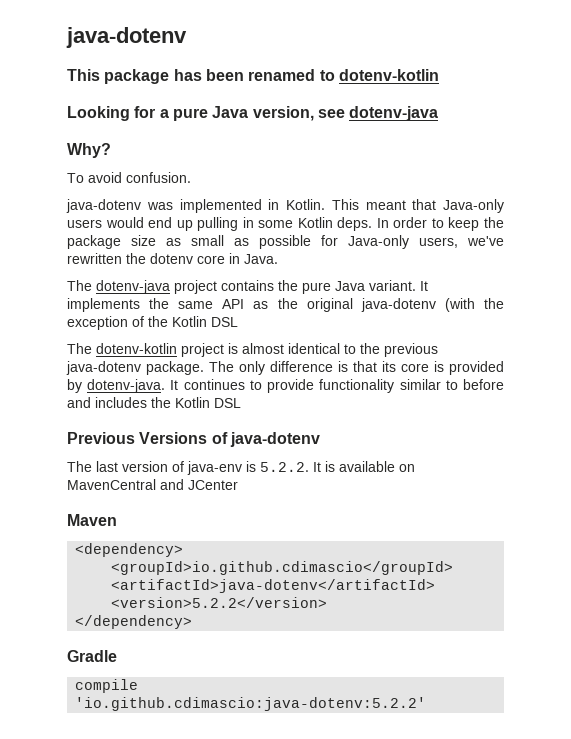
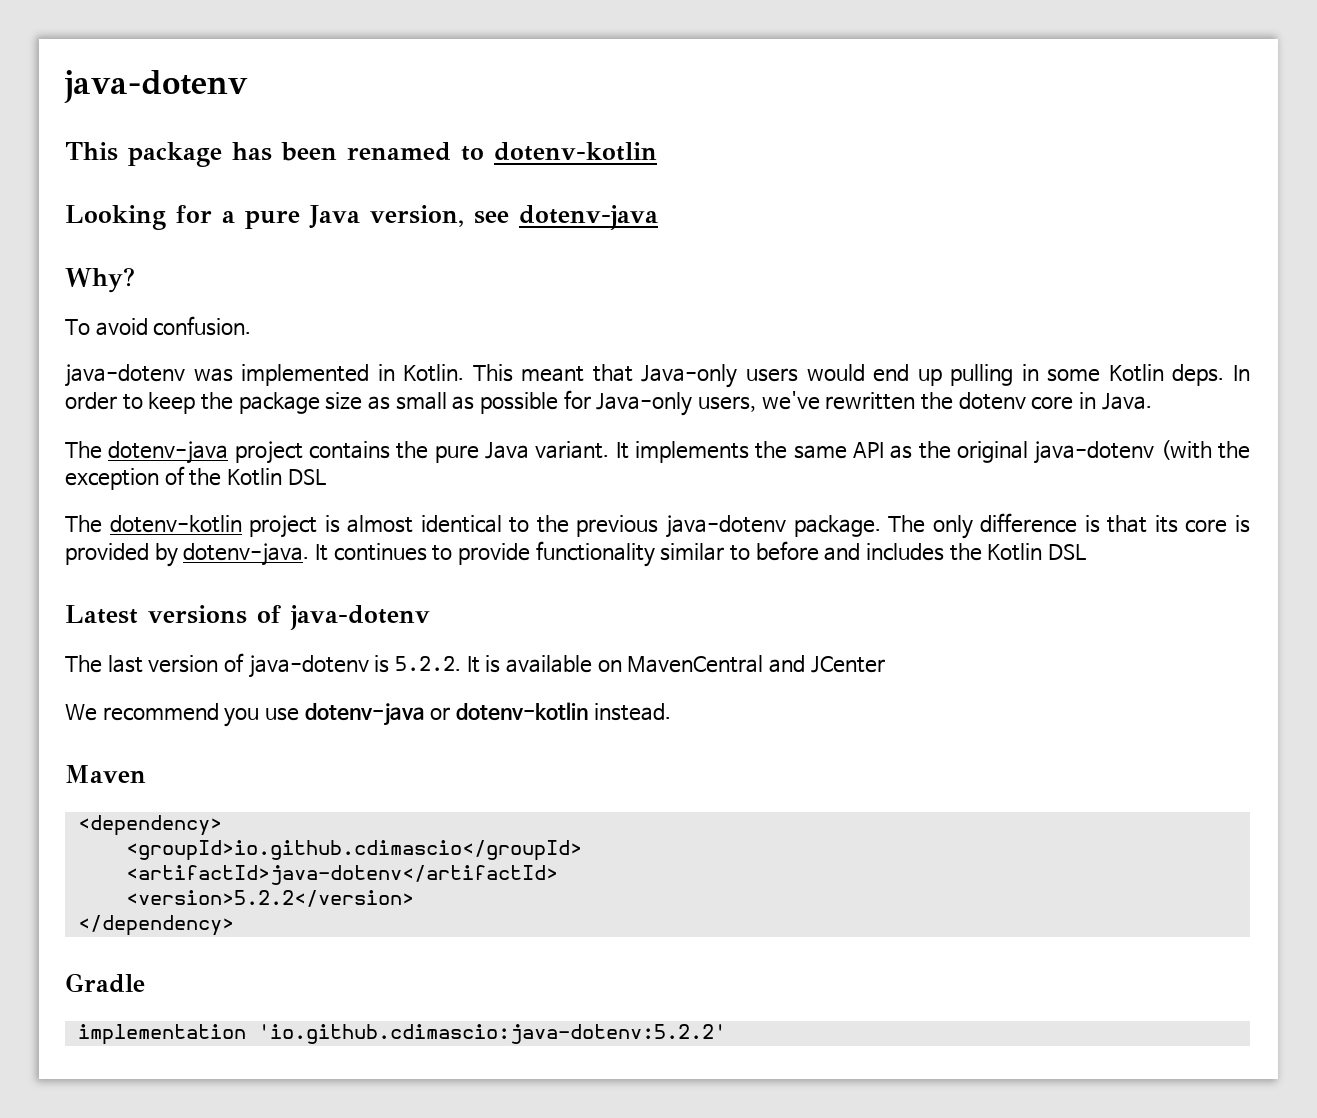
[67,432,208,444] Previous Versions -> [65,605,247,624] Latest versions
[187,461,242,475] java-env -> [248,655,369,678] java-dotenv
(238, 485) none -> [65,702,671,727] // We recommend you use dotenv-java or dotenv-kotlin instead.
[75,679,139,693] compile -> [77,1024,246,1045] implementation

